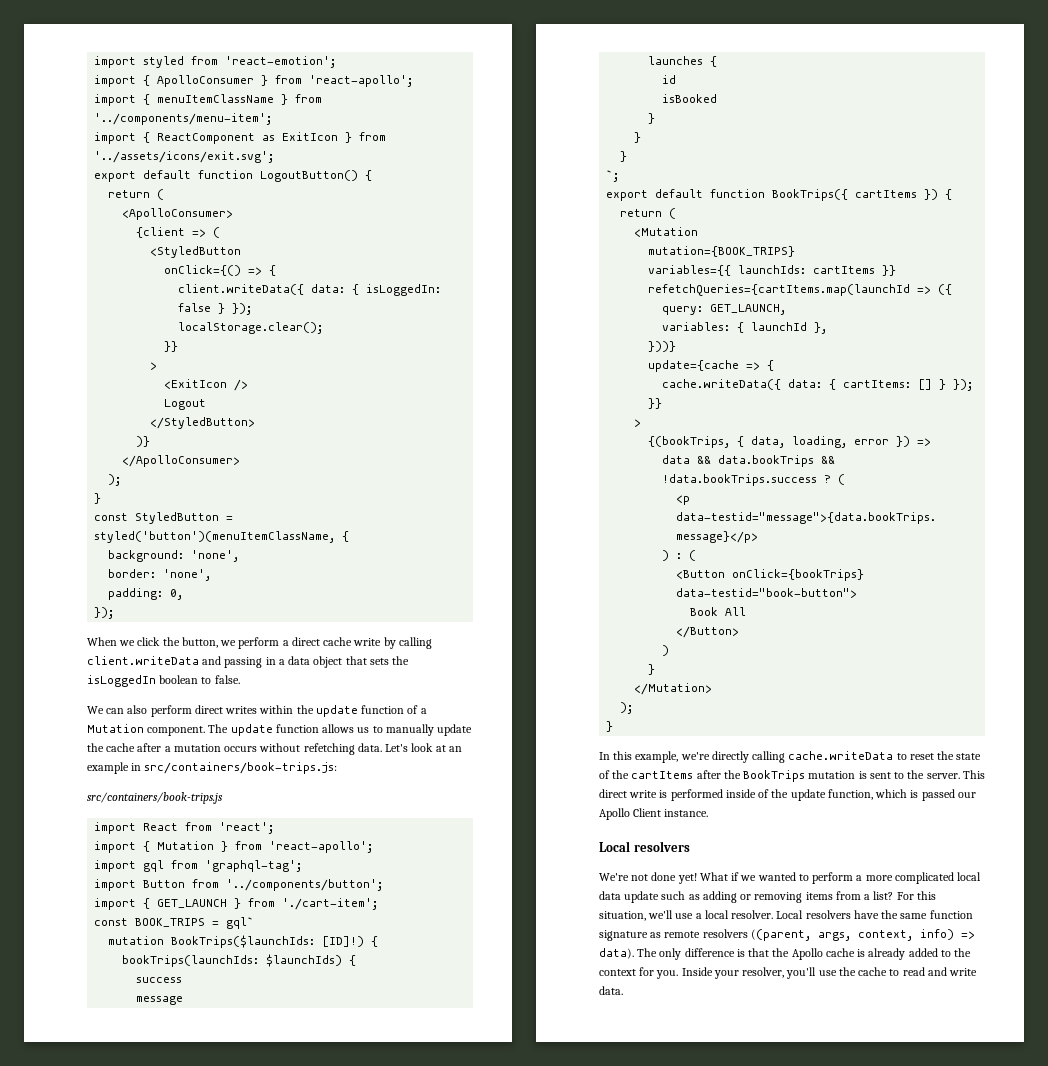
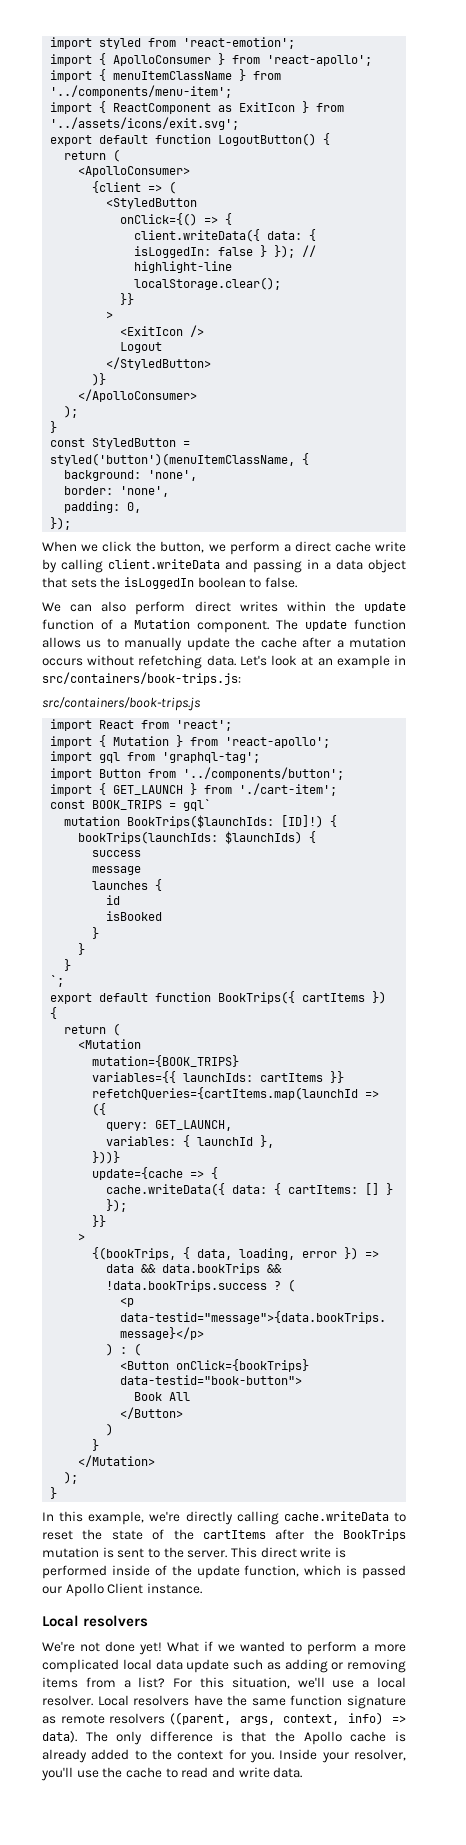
(253, 309) none -> [302,245,317,257] [134,261,233,273] // highlight-line

